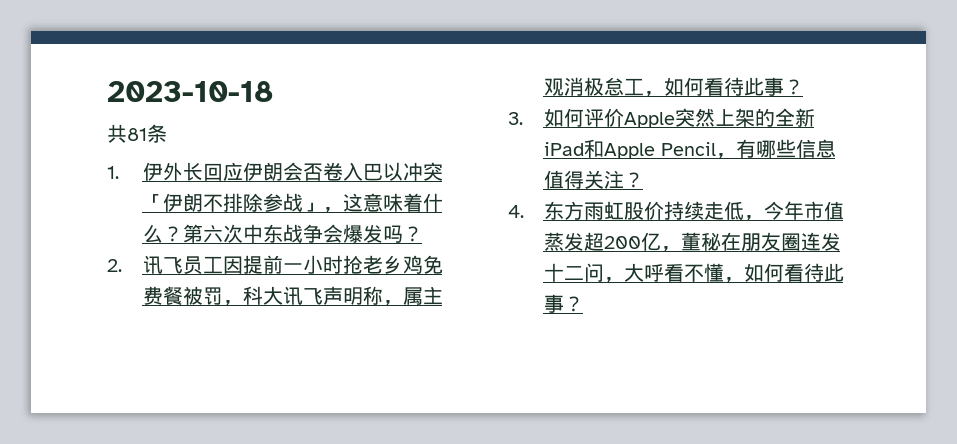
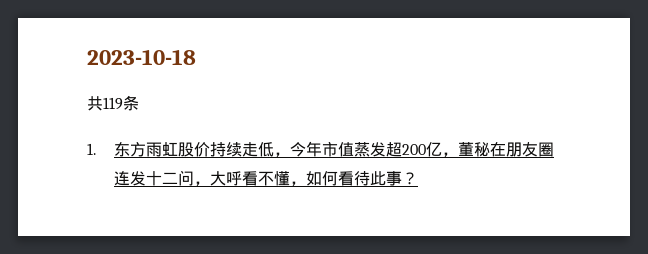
[127,128,147,141] 81 -> [103,97,123,110] 119
[142,162,443,181] [142,193,443,213] [142,224,423,243] [107,255,443,275] [142,286,443,306] [543,77,804,97] [508,108,815,128] [543,139,836,159] [543,170,644,189] [508,205,524,218] 伊外长回应伊朗会否卷入巴以冲突「伊朗不排除参战」，这意味着什么？第六次中东战争会爆发吗？ // 2.讯飞员工因提前一小时抢老乡鸡免费餐被罚，科大讯飞声明称，属主观消极怠工，如何看待此事？ // 3.如何评价Apple突然上架的全新iPad和Apple Pencil，有哪些信息值得关注？ // 4. -> (96, 149) none

